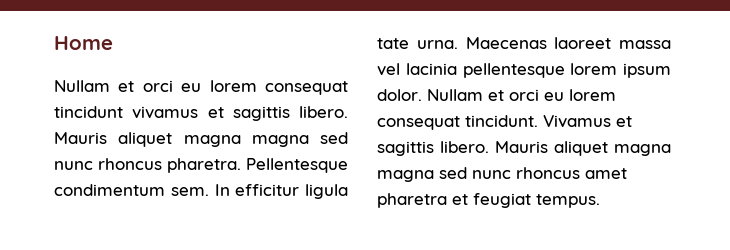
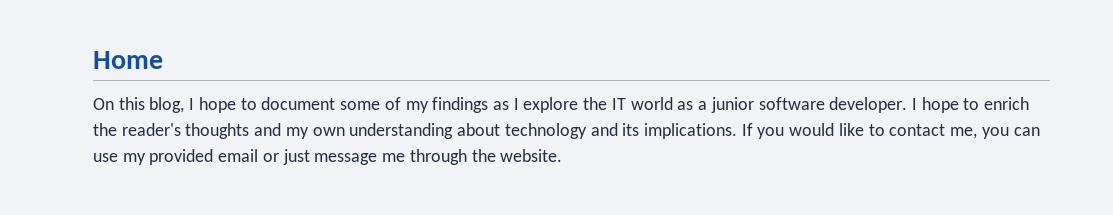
[54,80,348,95] [54,106,348,121] [54,132,348,147] [54,158,348,173] [54,184,348,199] [377,37,671,49] [377,63,671,78] [377,89,616,101] [377,115,632,130] [377,141,671,156] [377,167,627,182] [377,193,600,208] Nullam et orci eu lorem consequat tincidunt vivamus et sagittis libero. Mauris aliquet magna magna sed nunc rhoncus pharetra. Pellentesque condimentum sem. In efficitur ligula tate urna. Maecenas laoreet massa vel lacinia pellentesque lorem ipsum dolor. Nullam et orci eu lorem consequat tincidunt. Vivamus et sagittis libero. Mauris aliquet magna magna sed nunc rhoncus amet pharetra et feugiat tempus. -> [93,97,1030,113] [93,123,1040,139] [93,149,563,165] On this blog, I hope to document some of my findings as I explore the IT world as a junior software developer. I hope to enrich the reader's thoughts and my own understanding about technology and its implications. If you would like to contact me, you can use my provided email or just message me through the website.

